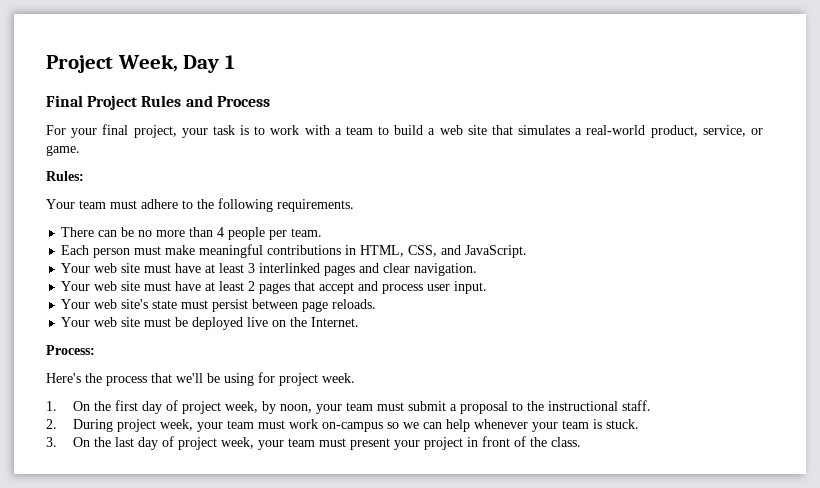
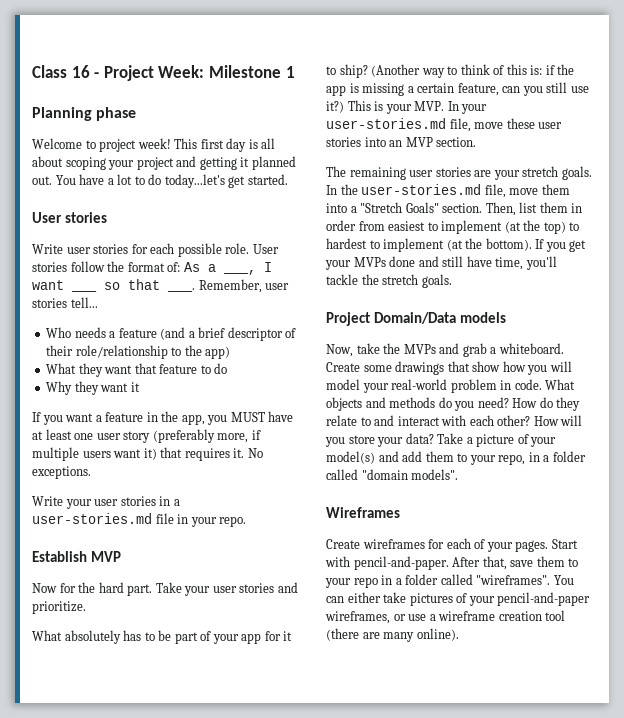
[46,54,236,73] [46,95,270,110] [46,124,763,138] [46,145,80,156] [46,171,84,181] [46,198,354,212] [61,227,323,240] [61,244,528,258] [61,263,478,276] [61,281,488,294] [61,299,377,312] [61,317,360,330] [46,345,95,355] [46,372,355,386] [46,400,652,414] [46,419,640,432] [46,436,582,450] Project Week, Day 1 // Final Project Rules and Process // For your final project, your task is to work with a team to build a web site that simulates a real-world product, service, or game. // Rules: // Your team must adhere to the following requirements. // There can be no more than 4 people per team. // Each person must make meaningful contributions in HTML, CSS, and JavaScript. // Your web site must have at least 3 interlinked pages and clear navigation. // Your web site must have at least 2 pages that accept and process user input. // Your web site's state must persist between page reloads. // Your web site must be deployed live on the Internet. // Process: // Here's the process that we'll be using for project week. // 1. On the first day of project week, by noon, your team must submit a proposal to the instructional staff. // 2. During project week, your team must work on-campus so we can help whenever your team is stuck. // 3. On the last day of project week, your team must present your project in front of the class. -> [32,65,295,81] [32,107,137,121] [32,138,276,152] [32,156,296,170] [32,174,288,188] [32,212,107,223] [32,243,279,257] [32,261,272,275] [32,280,64,290] [71,290,97,292] [104,279,290,293] [32,297,98,308] [46,327,297,341] [46,345,231,359] [46,363,228,377] [46,381,140,395] [32,411,294,425] [32,429,261,443] [32,447,263,461] [32,466,91,479] [32,496,180,509] [32,513,247,527] [32,551,121,562] [32,582,298,596] [32,601,86,614] [32,630,293,644] [326,64,575,78] [326,82,589,96] [326,100,488,114] [326,118,563,132] [326,137,477,147] [326,166,592,180] [326,184,570,198] [326,202,583,216] [326,220,580,234] [326,238,587,252] [325,256,557,270] [326,274,452,288] [326,312,506,326] [326,343,564,357] [326,361,572,375] [326,379,576,393] [326,397,581,411] [326,415,583,426] [325,433,557,447] [326,451,586,465] [326,469,459,480] [326,507,400,518] [326,538,578,552] [325,556,579,570] [325,574,574,588] [326,592,591,606] [325,610,566,624] [326,628,459,642] Class 16 - Project Week: Milestone 1 // Planning phase // Welcome to project week! This first day is all about scoping your project and getting it planned out. You have a lot to do today...let's get started. // User stories // Write user stories for each possible role. User stories follow the format of: As a ___, I want ___ so that ___. Remember, user stories tell... // Who needs a feature (and a brief descriptor of their role/relationship to the app) // What they want that feature to do // Why they want it // If you want a feature in the app, you MUST have at least one user story (preferably more, if multiple users want it) that requires it. No exceptions. // Write your user stories in a user-stories.md file in your repo. // Establish MVP // Now for the hard part. Take your user stories and prioritize. // What absolutely has to be part of your app for it to ship? (Another way to think of this is: if the app is missing a certain feature, can you still use it?) This is your MVP. In your user-stories.md file, move these user stories into an MVP section. // The remaining user stories are your stretch goals. In the user-stories.md file, move them into a "Stretch Goals" section. Then, list them in order from easiest to implement (at the top) to hardest to implement (at the bottom). If you get your MVPs done and still have time, you'll tackle the stretch goals. // Project Domain/Data models // Now, take the MVPs and grab a whiteboard. Create some drawings that show how you will model your real-world problem in code. What objects and methods do you need? How do they relate to and interact with each other? How will you store your data? Take a picture of your model(s) and add them to your repo, in a folder called "domain models". // Wireframes // Create wireframes for each of your pages. Start with pencil-and-paper. After that, save them to your repo in a folder called "wireframes". You can either take pictures of your pencil-and-paper wireframes, or use a wireframe creation tool (there are many online).

